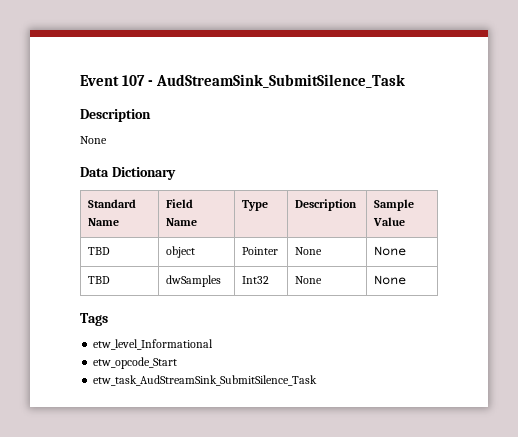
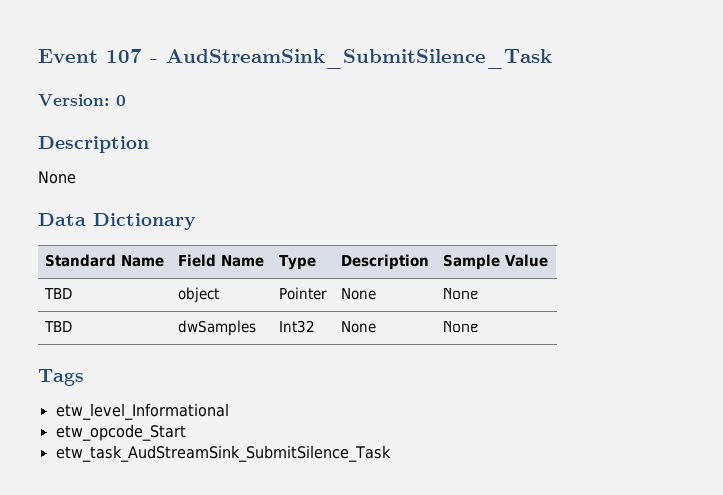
(406, 81) none -> [38,94,126,106] // Version: 0

